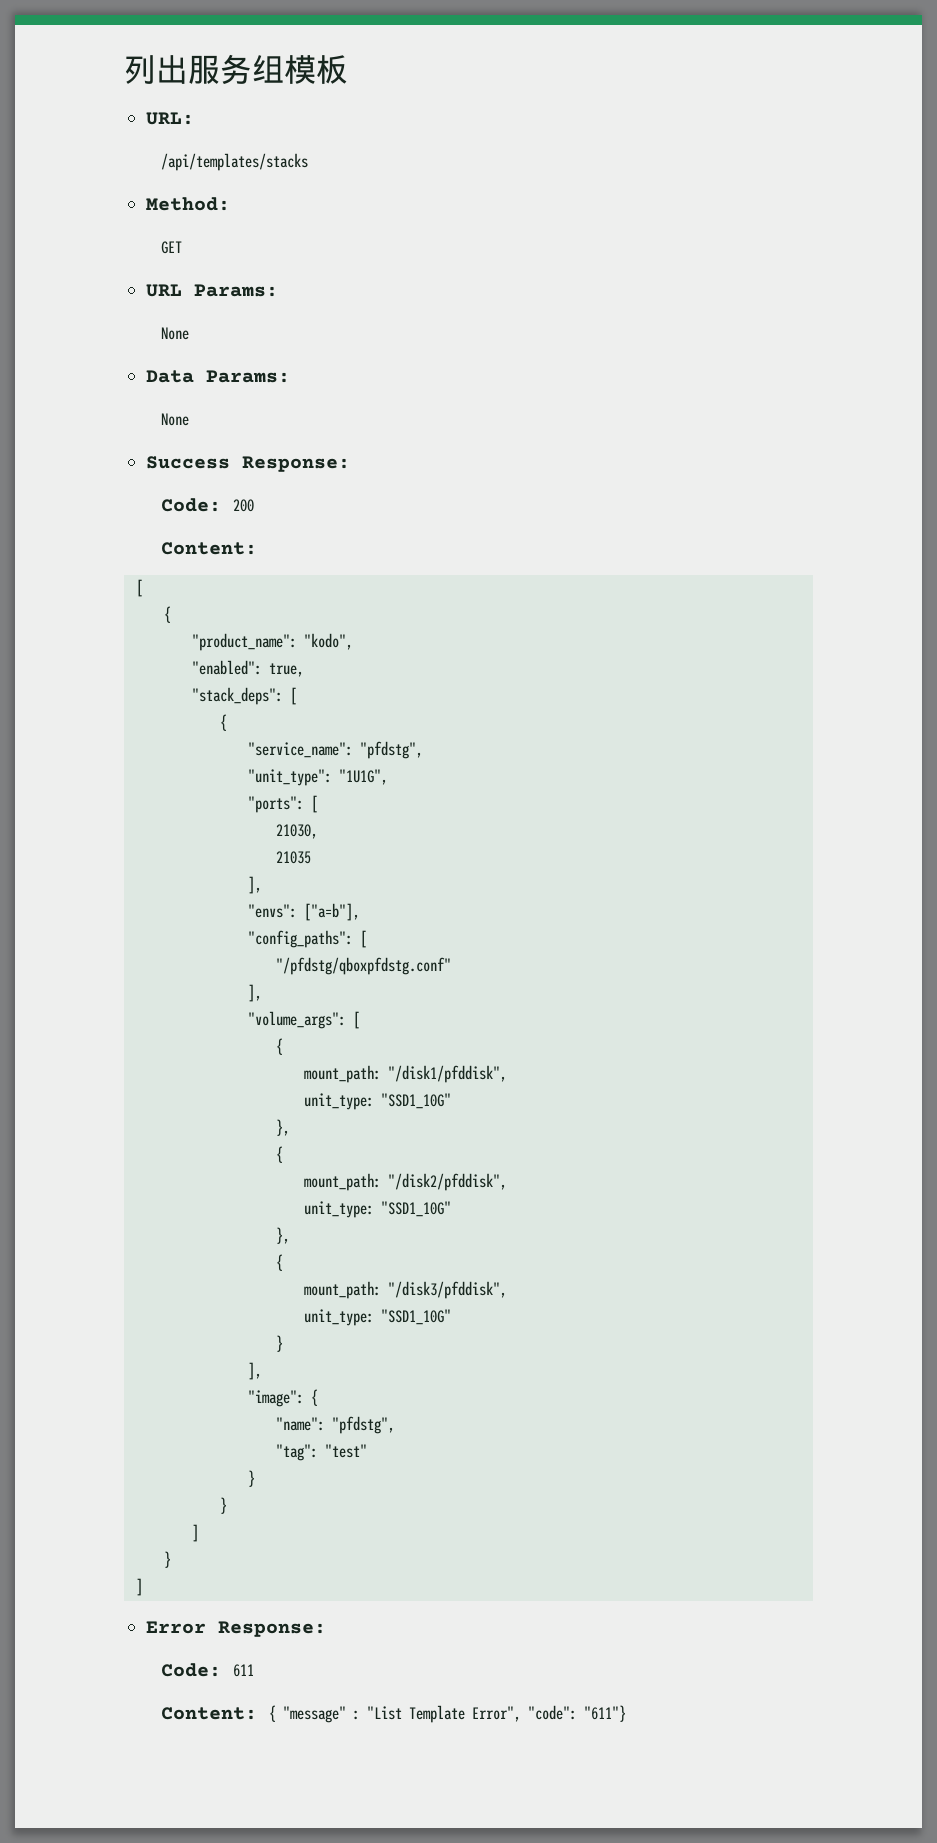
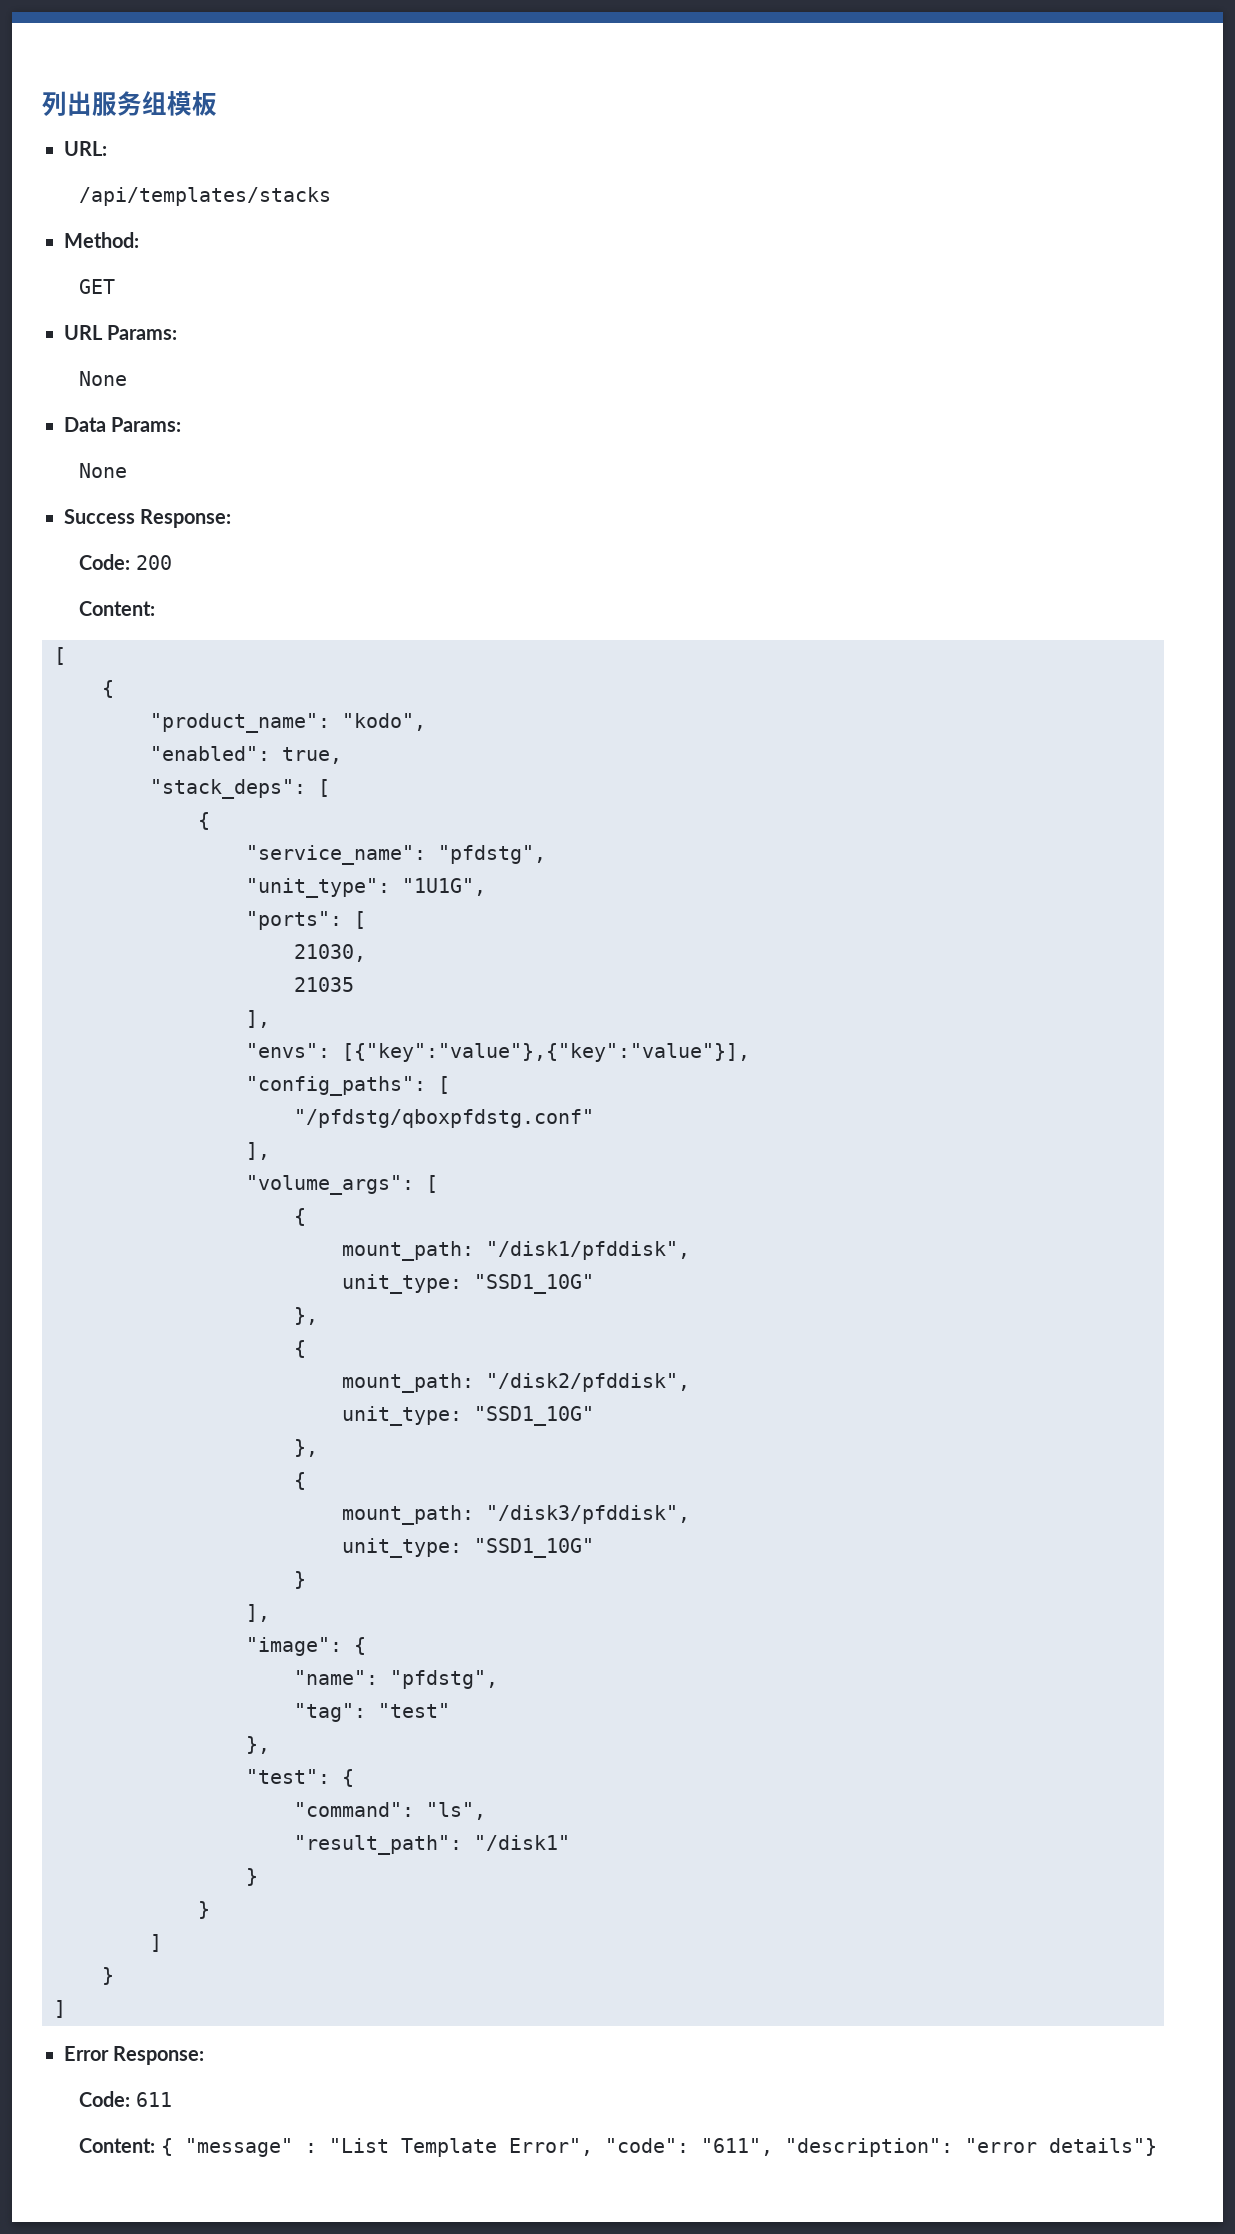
[304,903,360,921] ["a=b"], -> [342,1043,750,1062] [{"key":"value"},{"key":"value"}],
(367, 1451) none -> [246,1736,270,1754] [246,1769,354,1787] [294,1802,486,1820] [294,1835,570,1855] // }, // "test": { // "command": "ls", // "result_path": "/disk1"
[583,1705,626,1722] "611"} -> [700,2138,1157,2157] "611", "description": "error details"}

